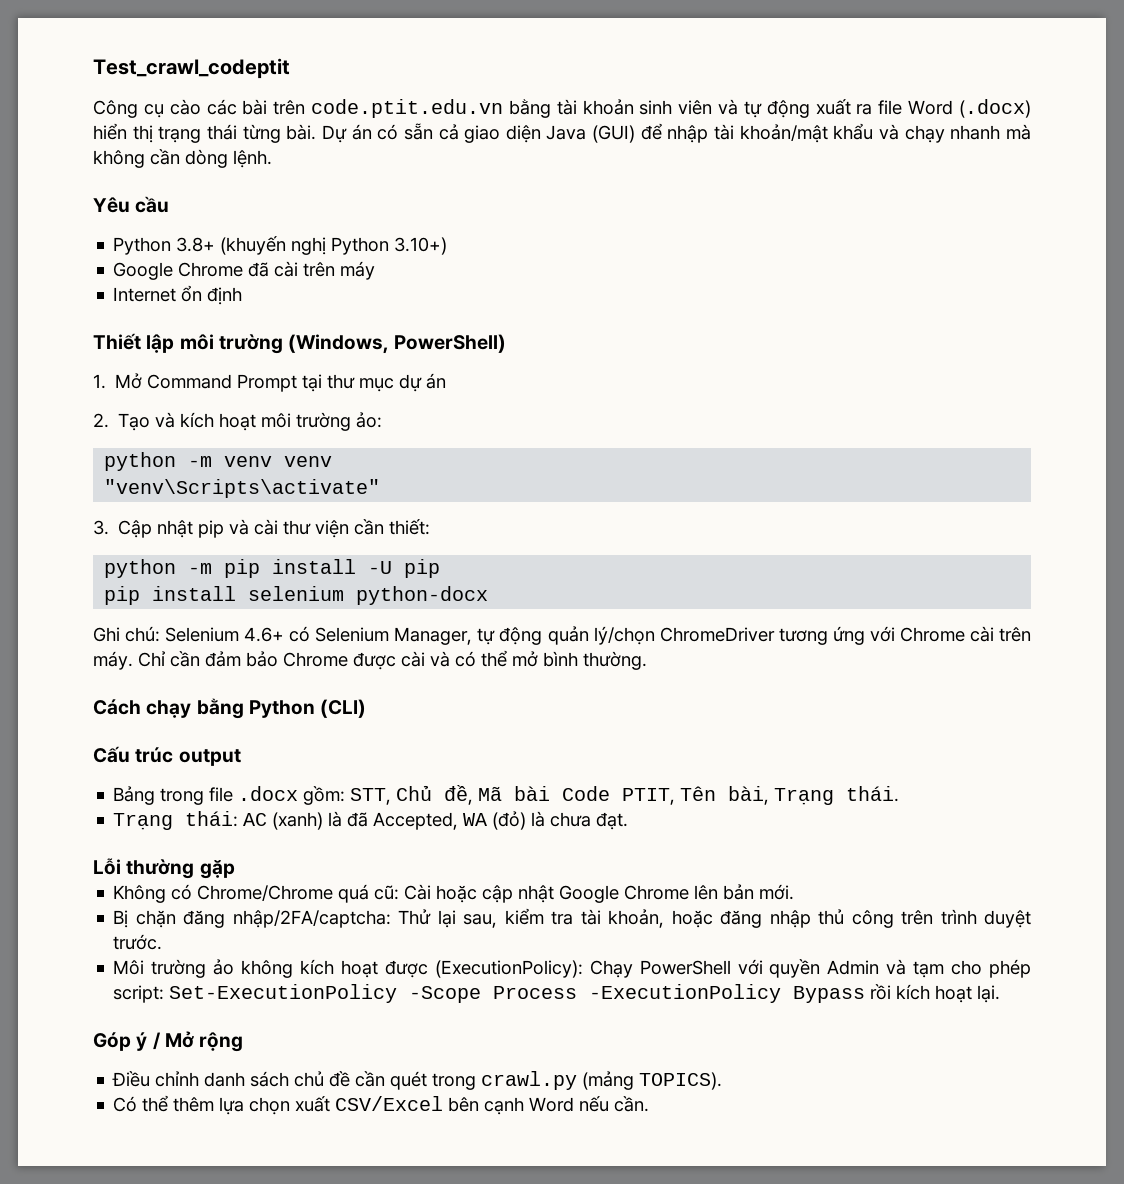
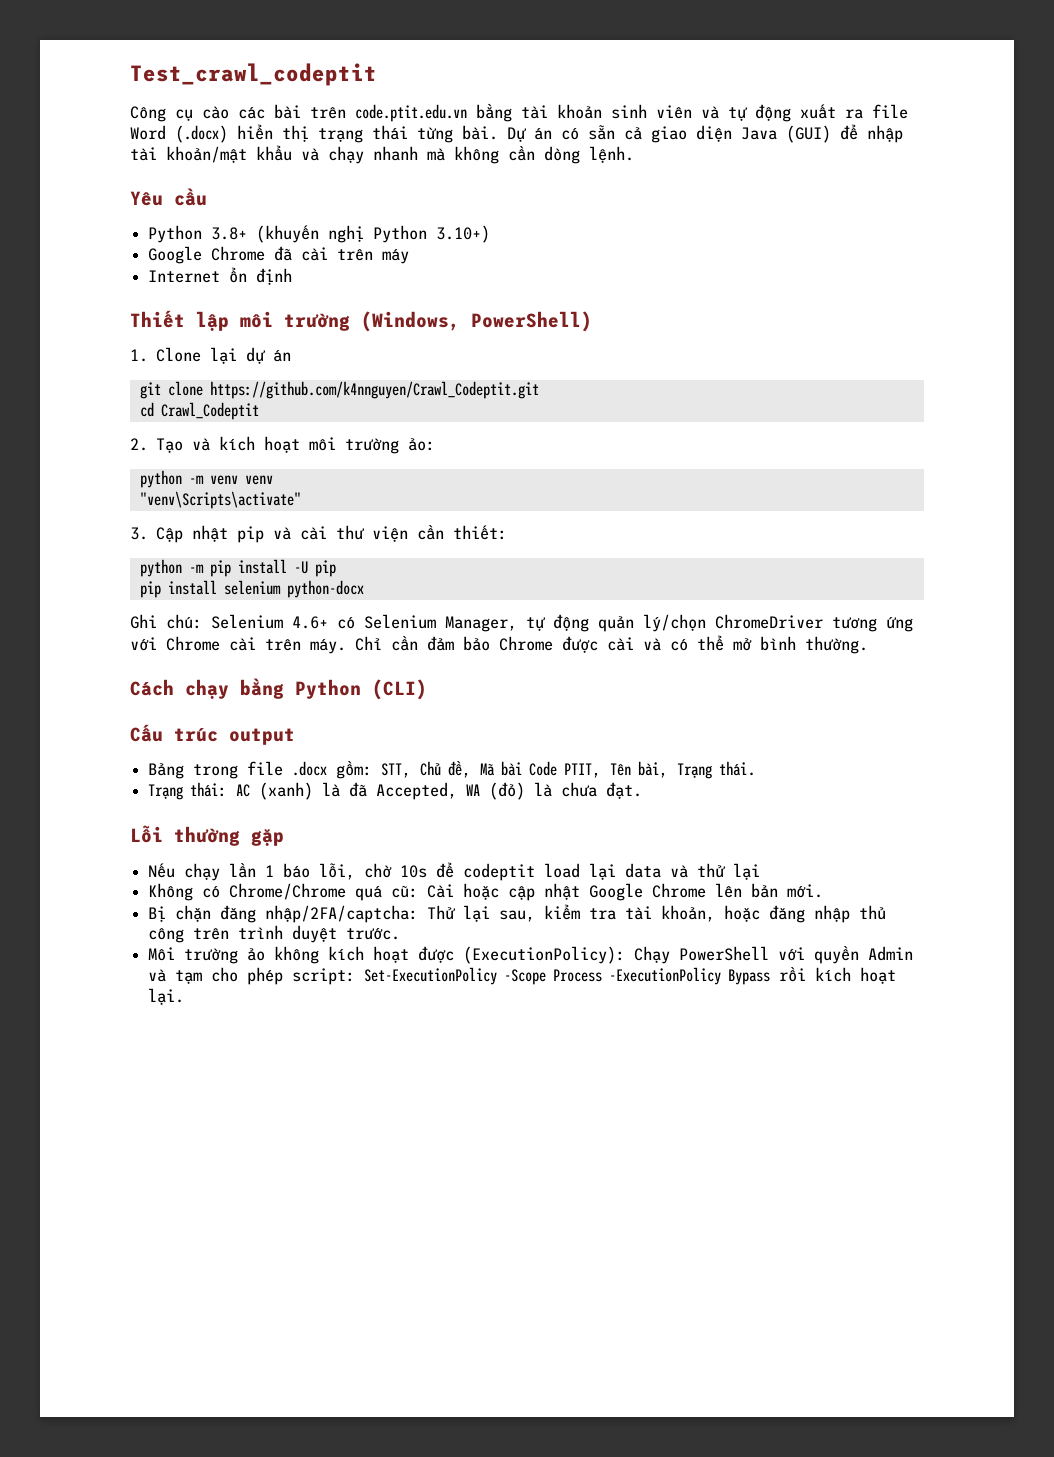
[115,373,447,392] Mở Command Prompt tại thư mục dự án -> [156,347,292,364] [139,381,539,399] [139,402,259,420] Clone lại dự án // git clone https://github.com/k4nnguyen/Crawl_Codeptit.git // cd Crawl_Codeptit
(235, 869) none -> [148,862,761,881] // Nếu chạy lần 1 báo lỗi, chờ 10s để codeptit load lại data và thử lại
[93,1031,244,1052] [112,1071,723,1090] [113,1095,650,1115] // Góp ý / Mở rộng // Điều chỉnh danh sách chủ đề cần quét trong crawl.py (mảng TOPICS). // Có thể thêm lựa chọn xuất CSV/Excel bên cạnh Word nếu cần. -> (185, 996) none

